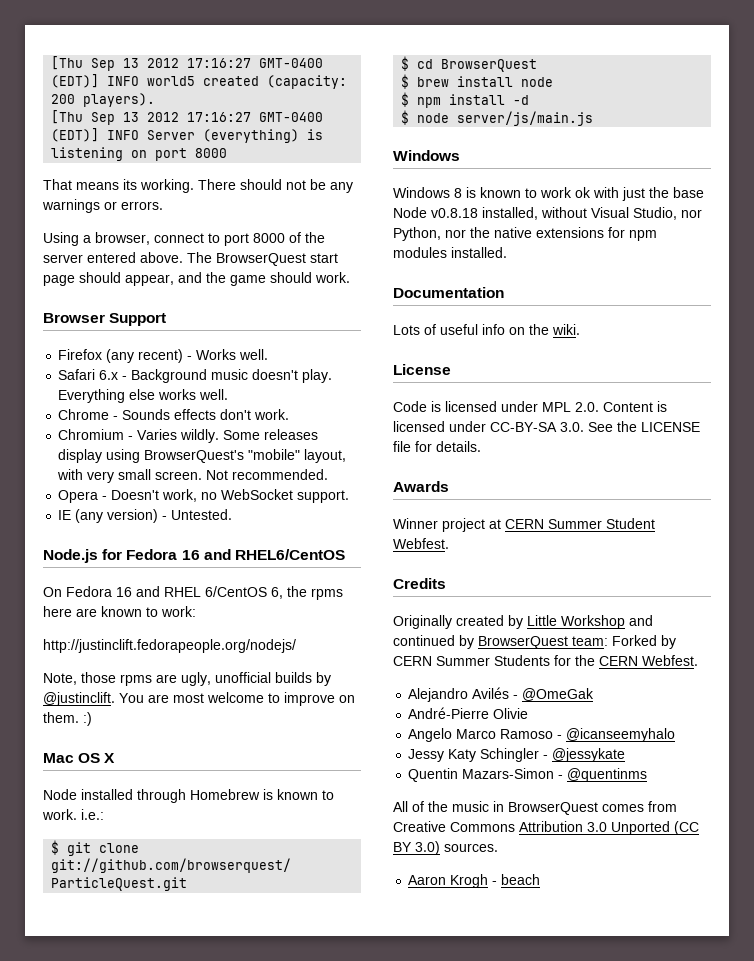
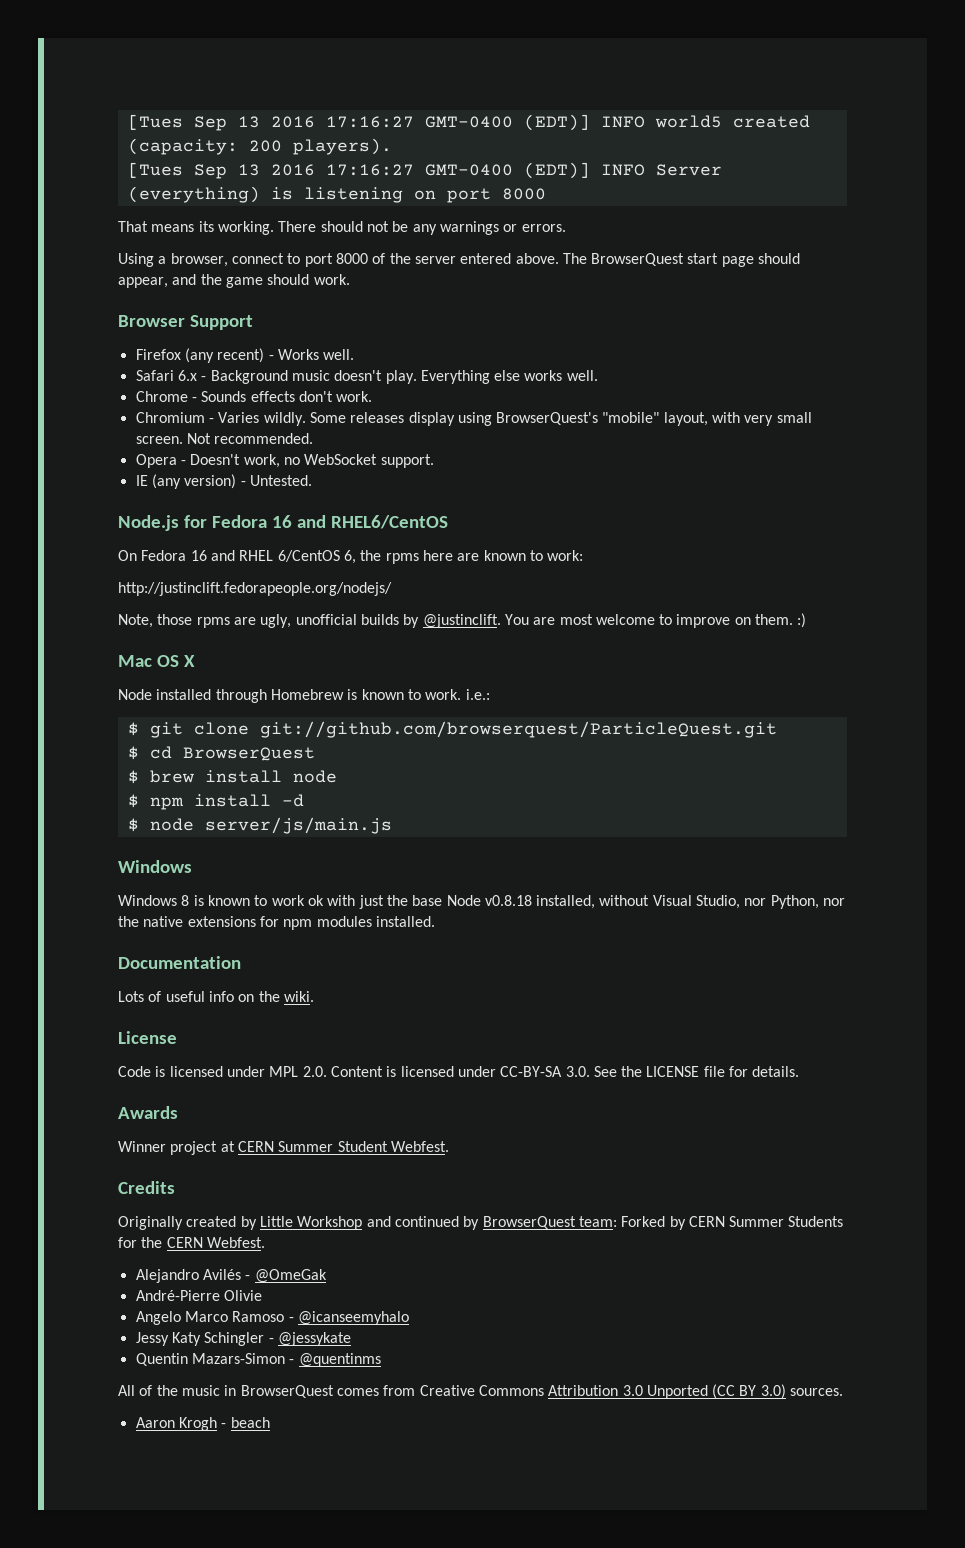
[51,56,180,71] [Thu Sep 13 2012 -> [127,114,315,131] [Tues Sep 13 2016
[51,110,180,125] [Thu Sep 13 2012 -> [127,162,315,179] [Tues Sep 13 2016

